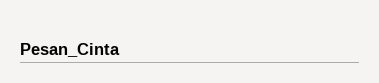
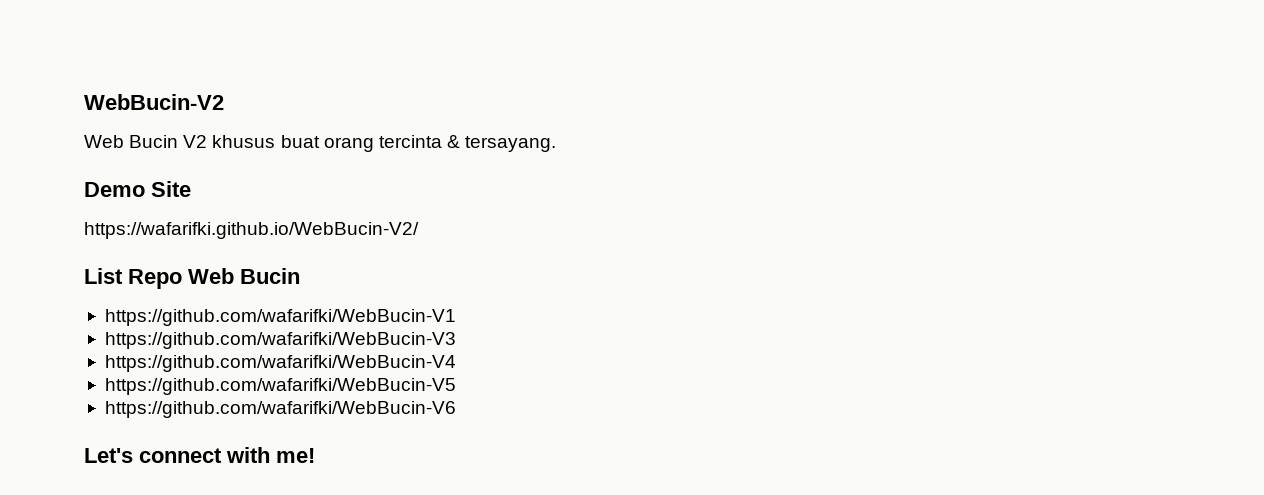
[20,43,120,57] Pesan_Cinta -> [84,94,224,110] [84,135,557,152] [84,181,191,197] [84,222,419,239] [84,268,300,289] [104,309,456,326] [104,332,456,349] [104,355,456,372] [104,378,456,395] [104,401,456,418] [84,447,315,463] WebBucin-V2 // Web Bucin V2 khusus buat orang tercinta & tersayang. // Demo Site // https://wafarifki.github.io/WebBucin-V2/ // List Repo Web Bucin // https://github.com/wafarifki/WebBucin-V1 // https://github.com/wafarifki/WebBucin-V3 // https://github.com/wafarifki/WebBucin-V4 // https://github.com/wafarifki/WebBucin-V5 // https://github.com/wafarifki/WebBucin-V6 // Let's connect with me!

